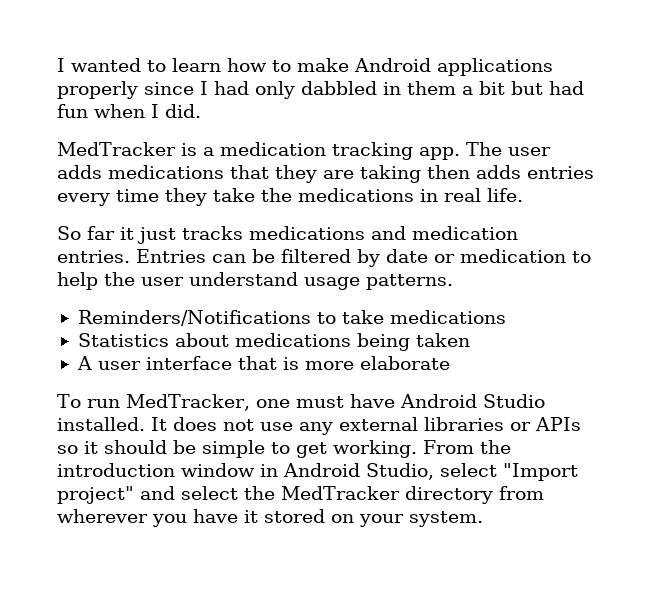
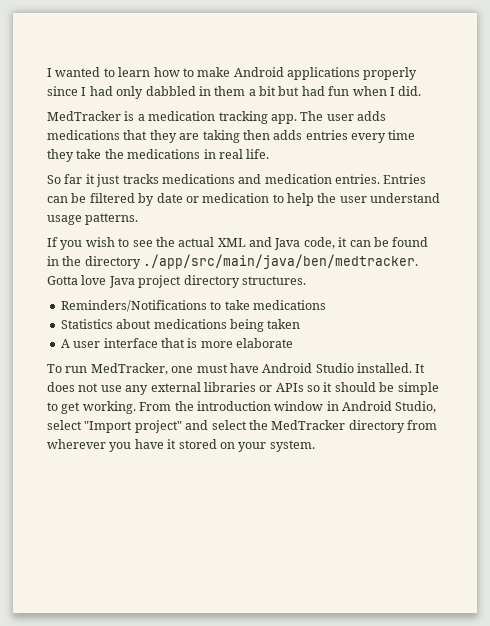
(453, 282) none -> [47,237,429,250] [47,254,419,269] [47,275,306,288] // If you wish to see the actual XML and Java code, it can be found in the directory ./app/src/main/java/ben/medtracker. Gotta love Java project directory structures.

